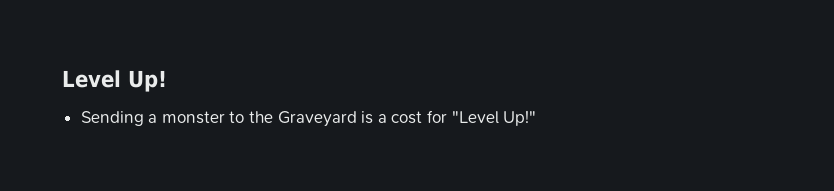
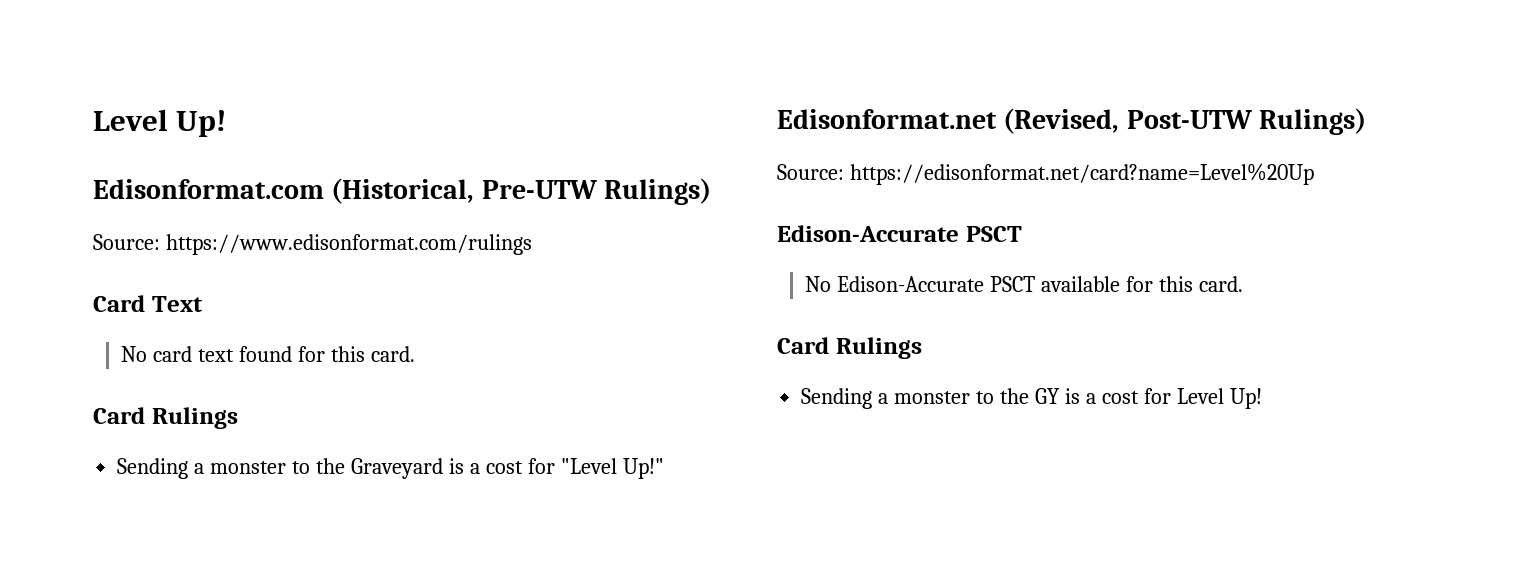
[62,70,167,92] Level Up! -> [93,109,227,137] [93,178,712,205] [93,234,532,255] [93,295,203,312] [121,346,415,362] [93,407,238,429] Level Up! // Edisonformat.com (Historical, Pre-UTW Rulings) // Source: https://www.edisonformat.com/rulings // Card Text // No card text found for this card. // Card Rulings
(537, 118) none -> [777,108,1367,135] [777,163,1314,185] [777,225,1022,242] [805,276,1243,292] [777,337,922,359] [801,388,1262,409] // Edisonformat.net (Revised, Post-UTW Rulings) // Source: https://edisonformat.net/card?name=Level%20Up // Edison-Accurate PSCT // No Edison-Accurate PSCT available for this card. // Card Rulings // Sending a monster to the GY is a cost for Level Up!

